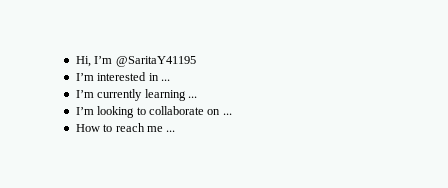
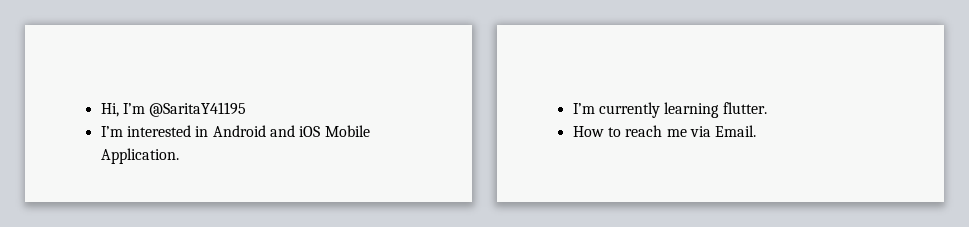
[160,79,170,81] [75,89,197,101] [75,106,232,118] ... // I’m currently learning ... // I’m looking to collaborate on ... -> [212,125,370,137] [100,148,179,164] [572,102,767,118] Android and iOS Mobile Application. // I’m currently learning flutter.
[166,130,176,132] ... -> [689,125,757,137] via Email.

